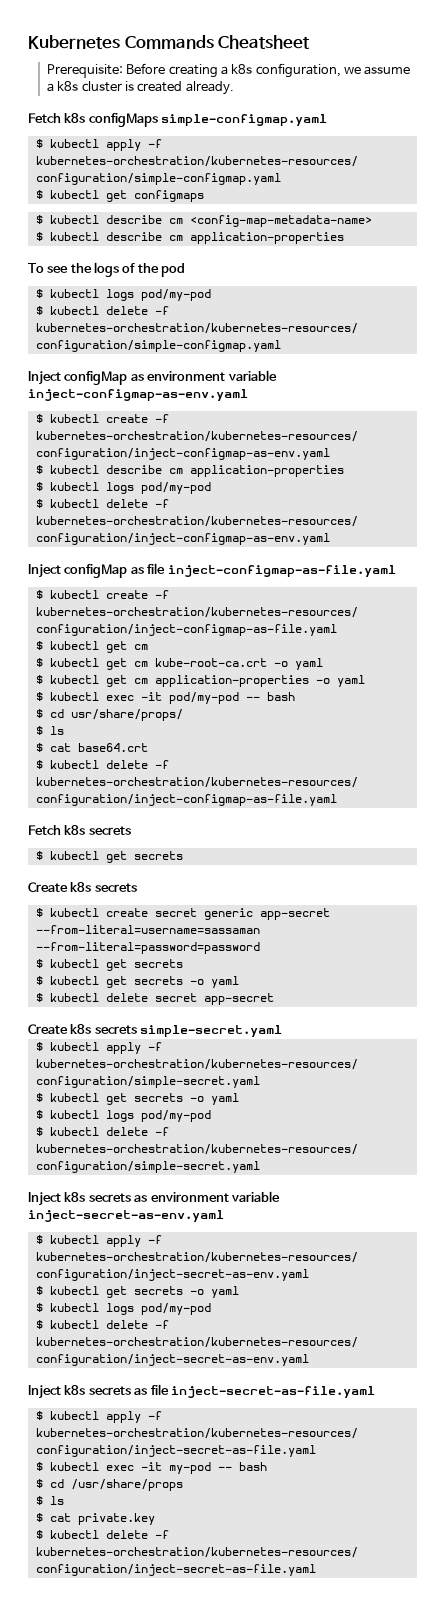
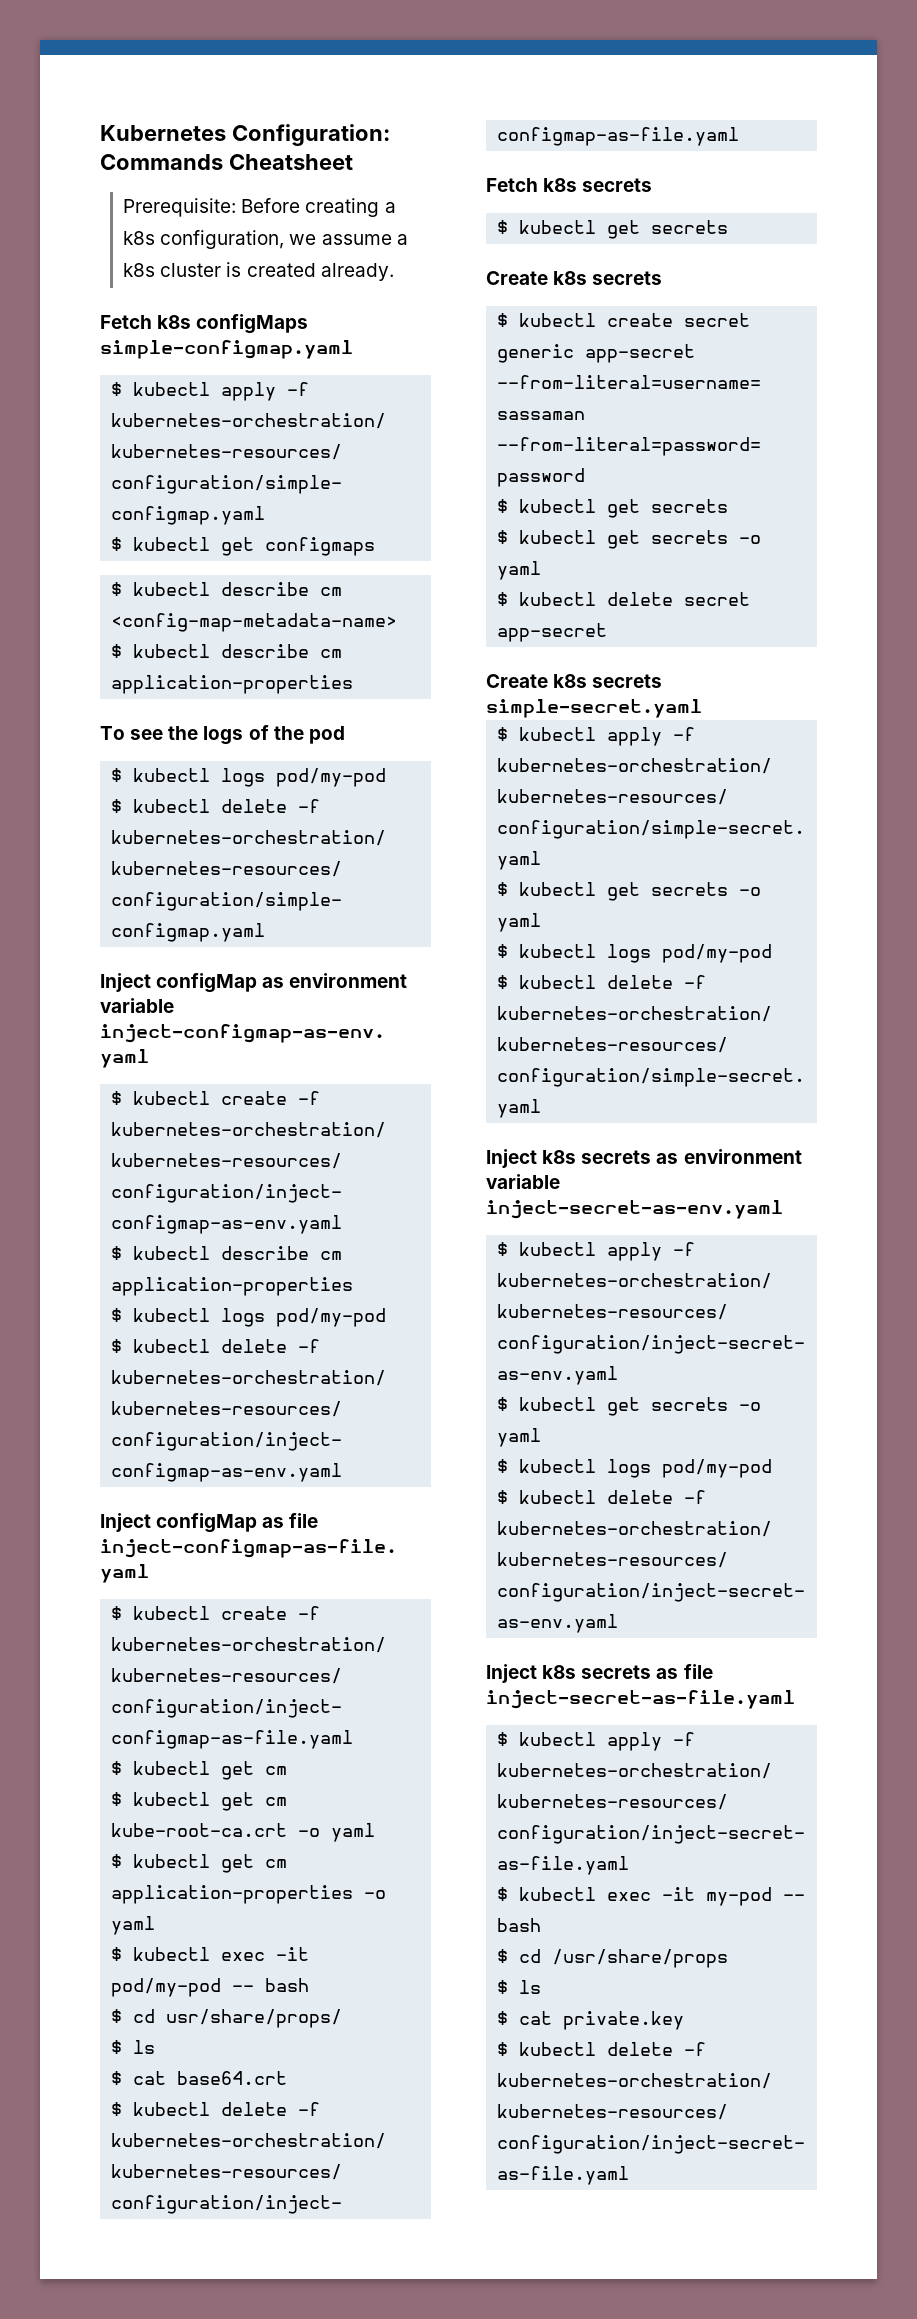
(120, 42) none -> [231,124,390,146] Configuration:

